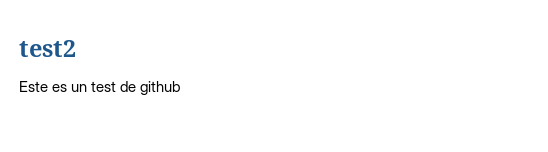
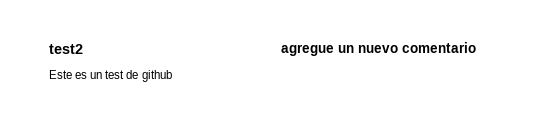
(181, 88) none -> [281,42,476,56] // agregue un nuevo comentario

